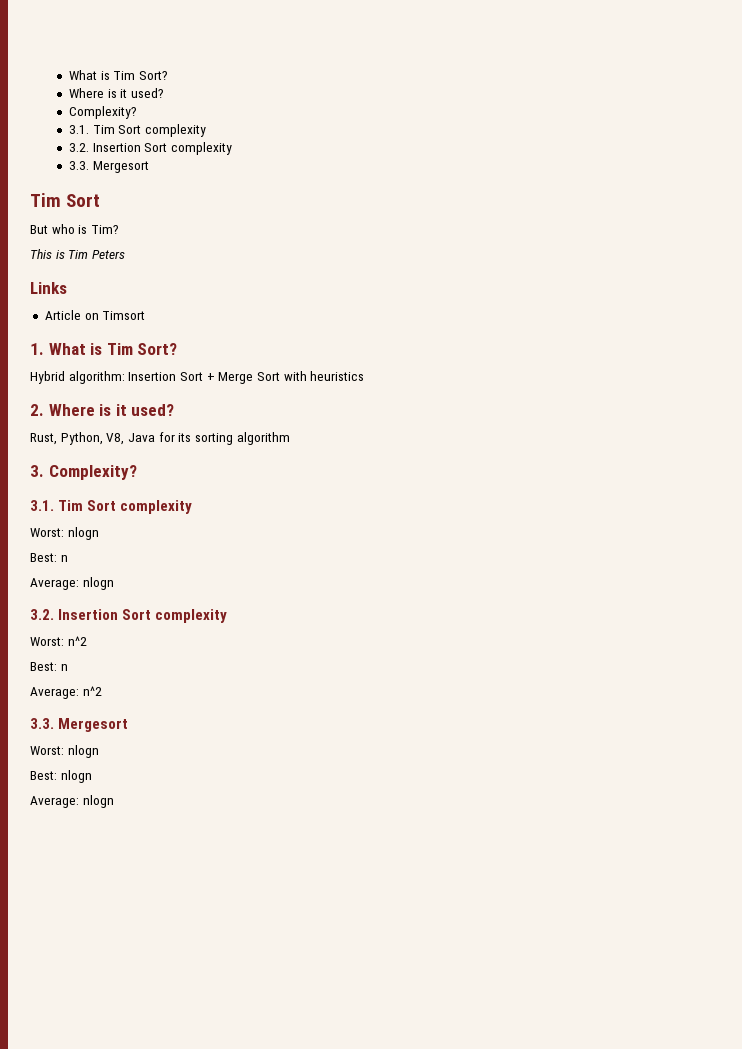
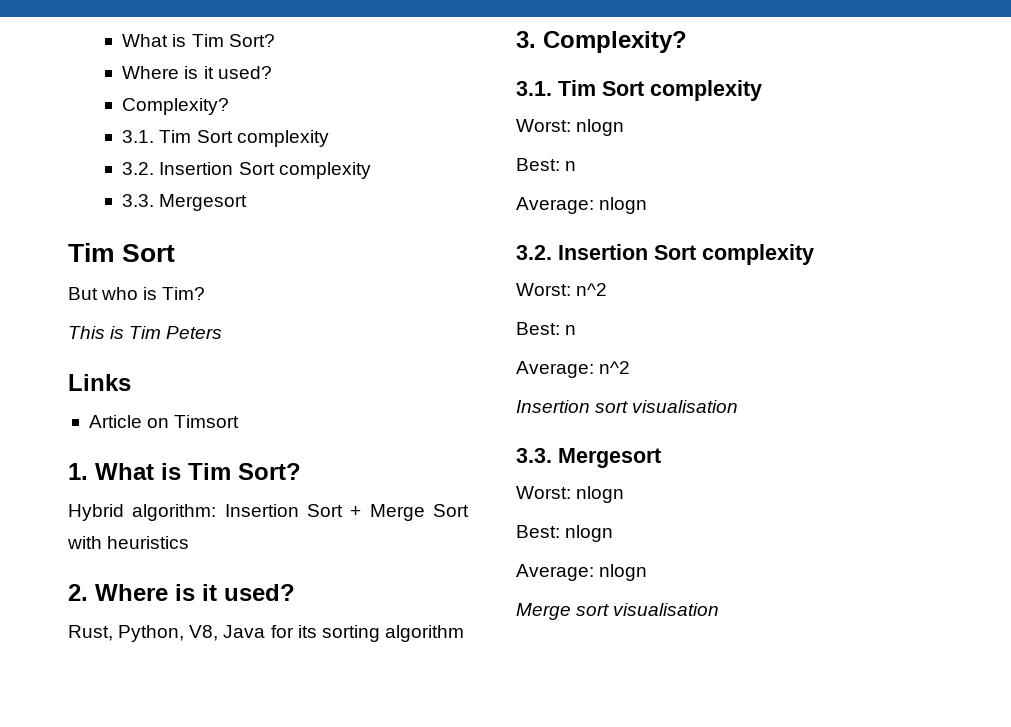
(102, 691) none -> [516,400,739,413] // Insertion sort visualisation
(114, 801) none -> [516,603,720,620] // Merge sort visualisation

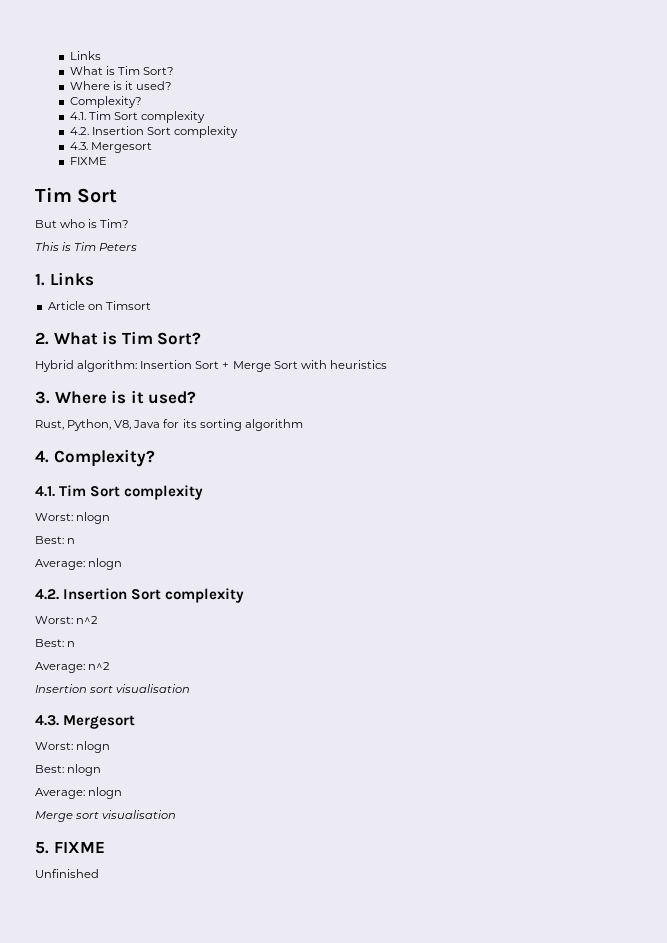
(122, 40) none -> [69,51,101,60] Links //
[122,130,329,147] [122,162,371,179] [122,194,248,211] 3.1. Tim Sort complexity // 3.2. Insertion Sort complexity // 3.3. Mergesort -> [69,111,205,123] [69,126,238,138] [69,142,152,153] [69,157,107,165] 4.1. Tim Sort complexity // 4.2. Insertion Sort complexity // 4.3. Mergesort // FIXME
(223, 332) none -> [35,273,45,286] 1.
[68,463,88,480] 1. -> [35,332,49,345] 2.
[68,584,88,601] 2. -> [35,391,50,404] 3.
[516,31,687,53] [516,81,552,96] 3. Complexity? // 3.1. -> [35,449,155,467] [35,486,55,497] 4. Complexity? // 4.1.
[516,245,552,260] 3.2. -> [35,589,59,600] 4.2.
[516,448,552,463] 3.3. -> [35,715,59,726] 4.3.
(720, 609) none -> [35,841,105,854] [35,869,99,878] // 5. FIXME // Unfinished

